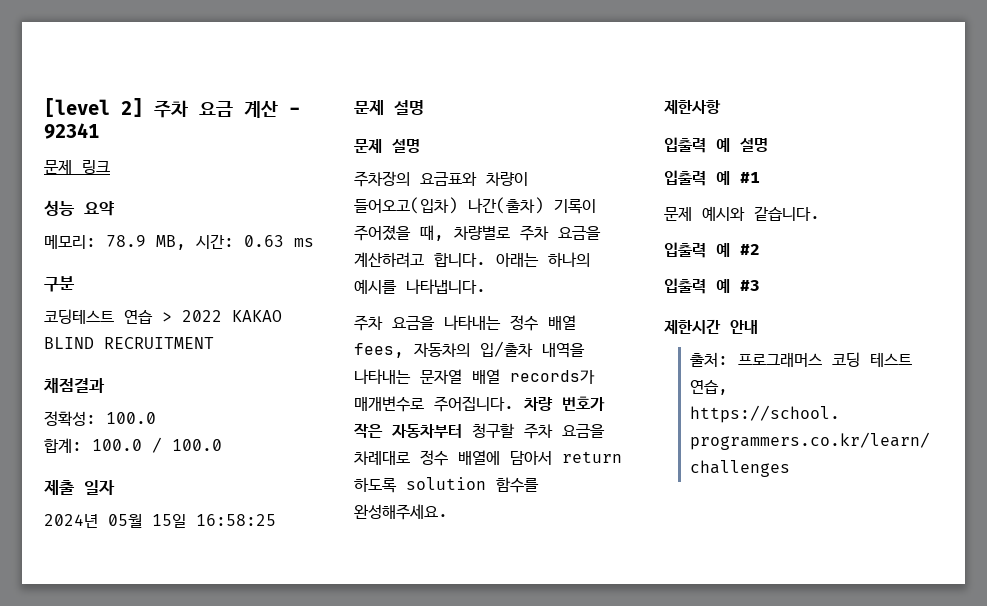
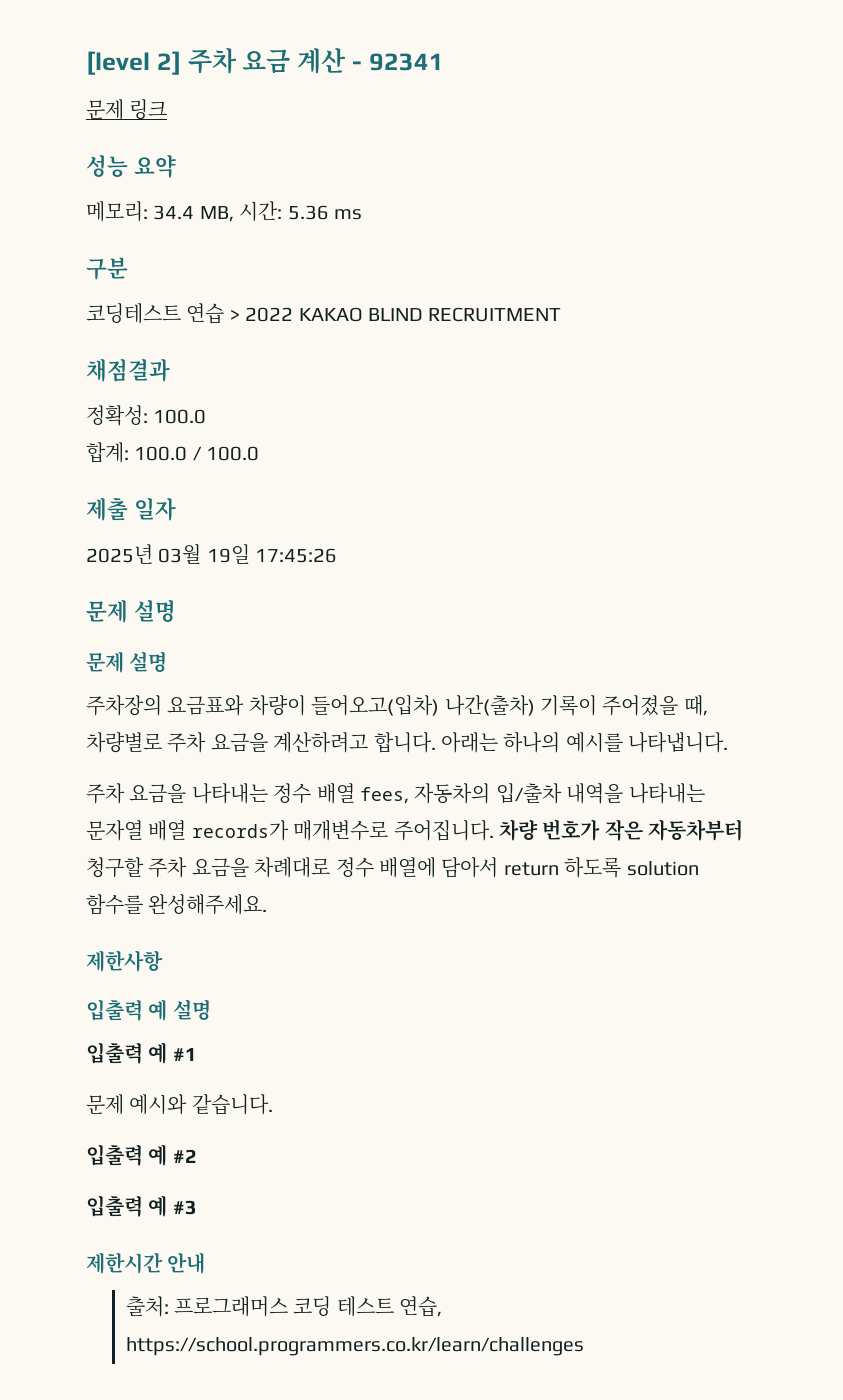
[106,235,146,247] 78.9 -> [153,205,195,220] 34.4
[244,235,284,247] 0.63 -> [287,205,329,220] 5.36
[44,513,276,528] 2024년 05월 15일 16:58:25 -> [86,543,338,564] 2025년 03월 19일 17:45:26

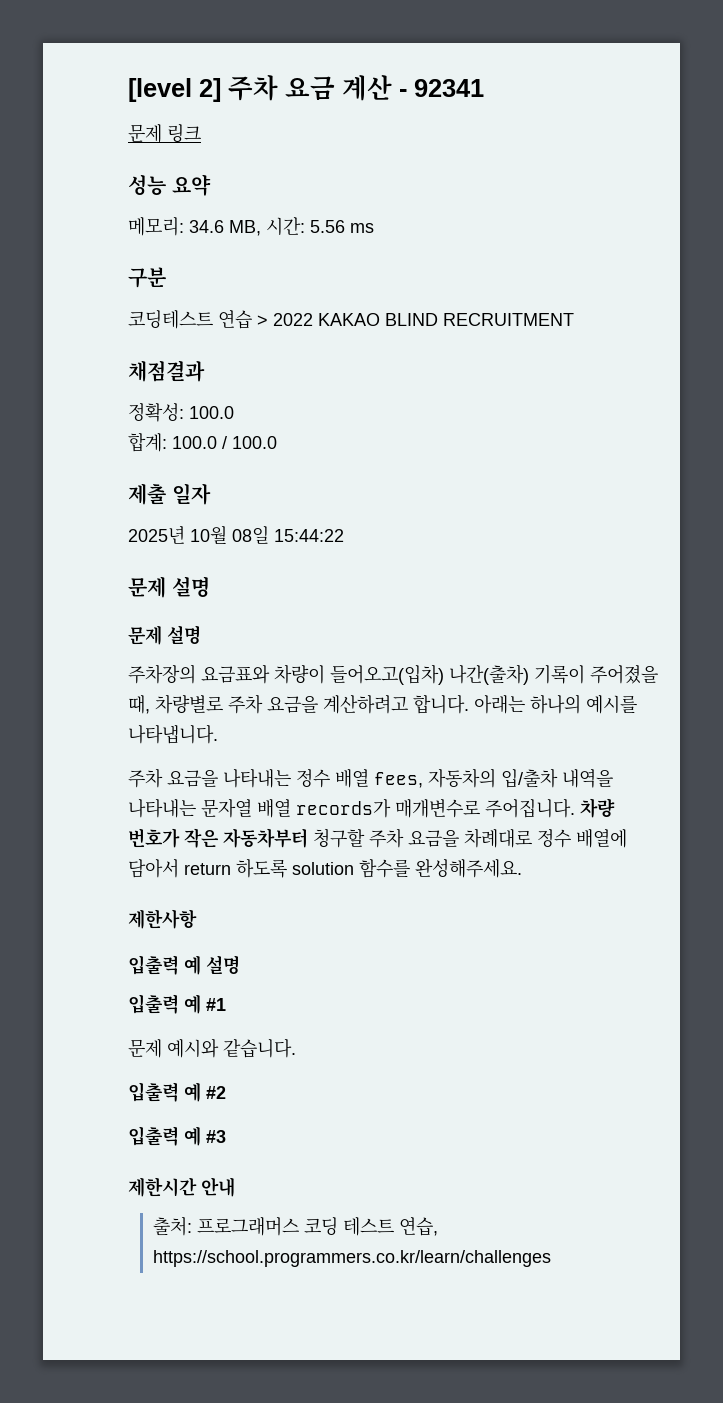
[153,205,195,220] 34.4 -> [189,220,224,233] 34.6
[287,205,329,220] 5.36 -> [310,220,345,233] 5.56
[158,543,338,564] 03월 19일 17:45:26 -> [190,526,344,544] 10월 08일 15:44:22

